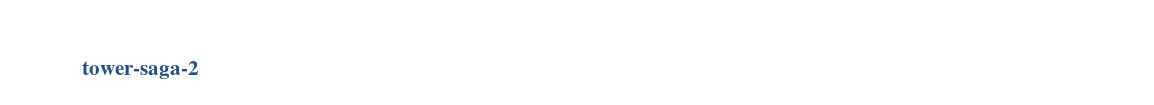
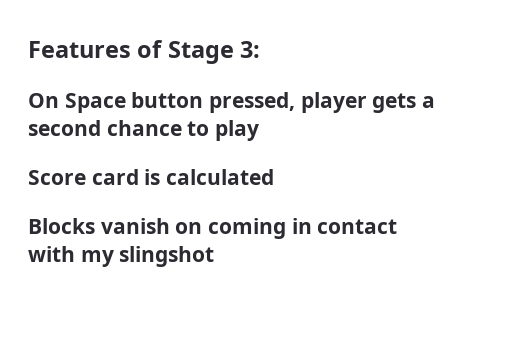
[82,61,199,79] tower-saga-2 -> [28,40,261,64] [28,92,436,113] [28,120,260,141] [28,169,275,185] [28,218,398,239] [28,246,215,267] Features of Stage 3: // On Space button pressed, player gets a second chance to play // Score card is calculated // Blocks vanish on coming in contact with my slingshot

